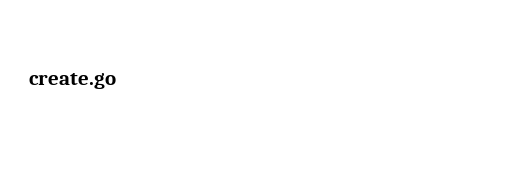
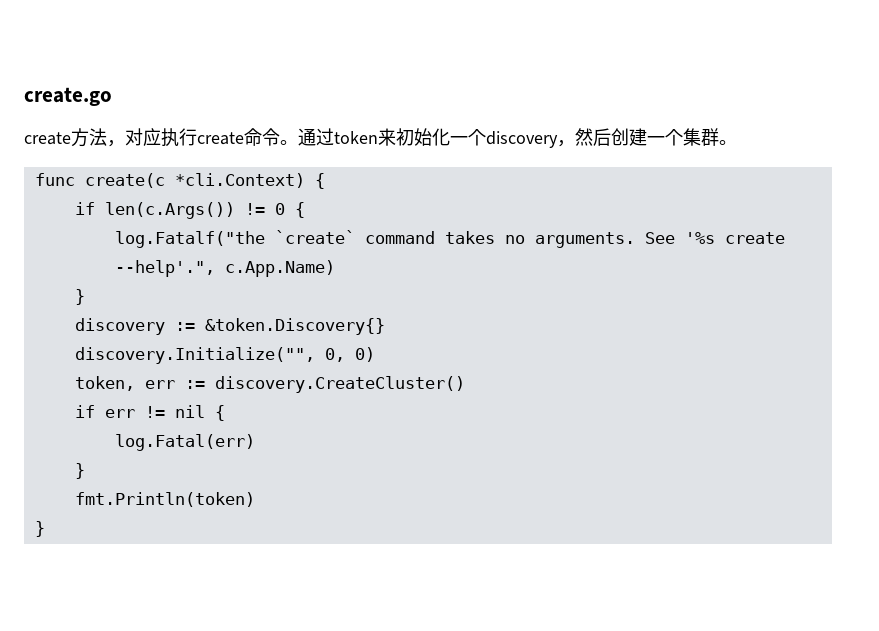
(116, 81) none -> [24,128,737,148] [34,173,325,189] [74,202,305,219] [114,230,785,248] [114,260,335,277] [74,289,85,305] [74,318,385,335] [74,347,375,364] [74,376,465,393] [74,405,225,421] [114,434,255,451] [74,463,85,479] [74,492,255,507] [34,521,45,537] // create方法，对应执行create命令。通过token来初始化一个discovery，然后创建一个集群。 // func create(c *cli.Context) { // if len(c.Args()) != 0 { // log.Fatalf("the `create` command takes no arguments. See '%s create --help'.", c.App.Name) // } // discovery := &token.Discovery{} // discovery.Initialize("", 0, 0) // token, err := discovery.CreateCluster() // if err != nil { // log.Fatal(err) // } // fmt.Println(token) // }

